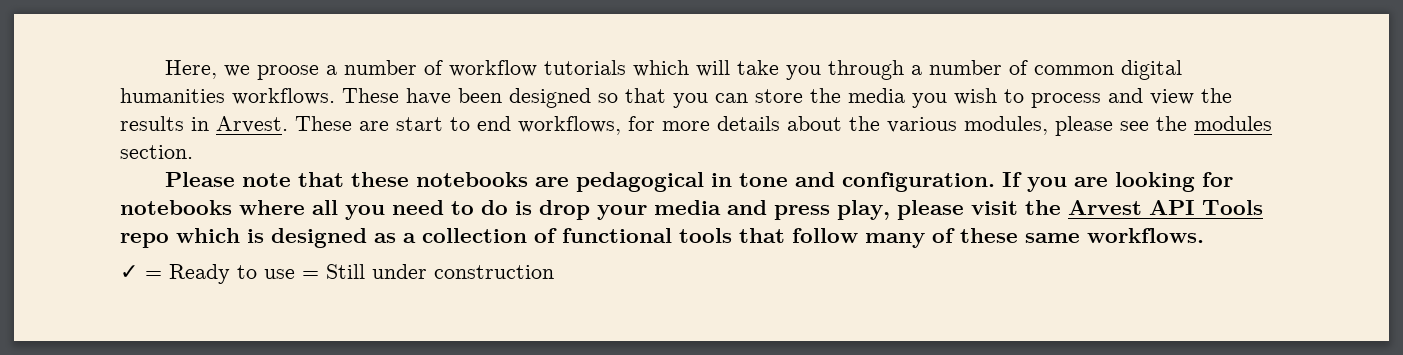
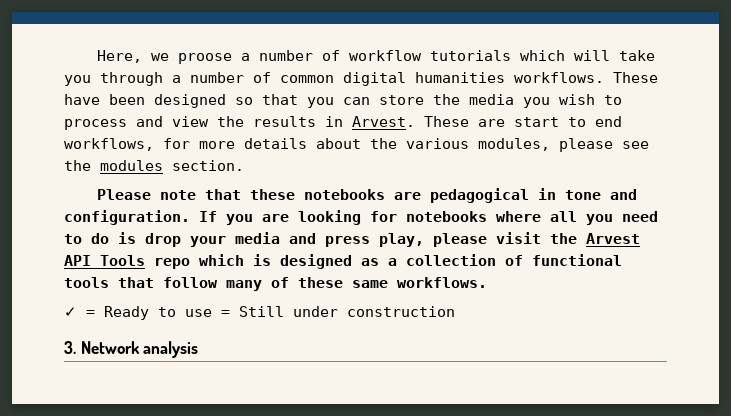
(554, 272) none -> [64,341,199,358] // 3. Network analysis

